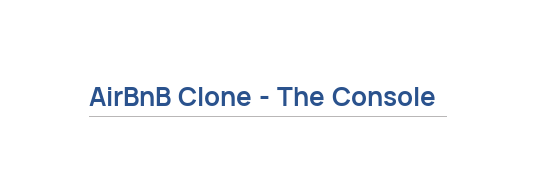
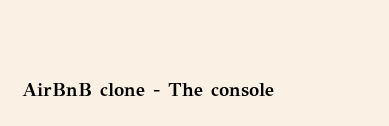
[178,87,253,106] Clone -> [100,83,145,96] clone
[332,87,437,106] Console -> [211,83,274,97] console

